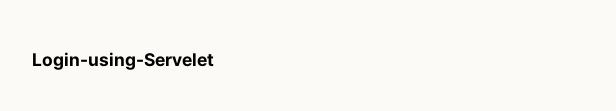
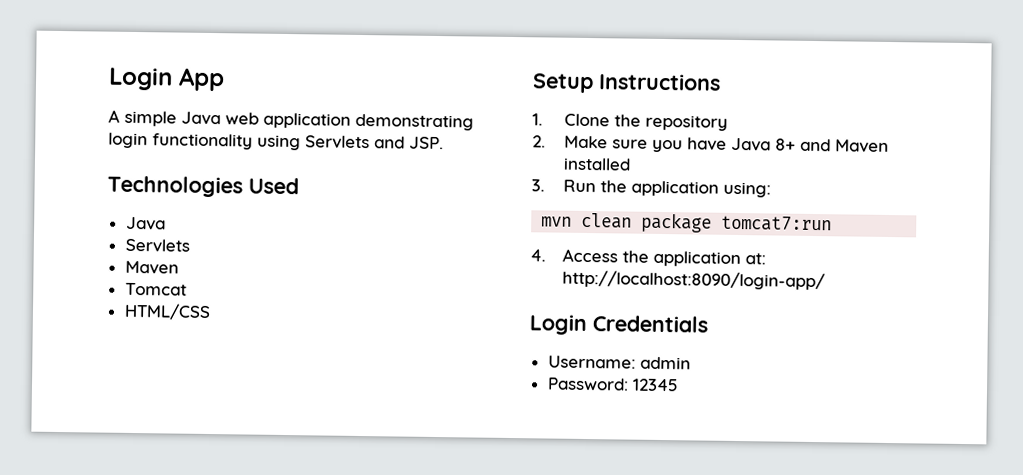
[32,52,214,70] Login-using-Servelet -> [108,67,225,92] [108,109,474,131] [108,132,444,151] [107,175,299,198] [125,216,166,231] [124,238,190,253] [124,260,179,275] [124,282,187,296] [123,302,211,321] [532,73,721,94] [532,113,728,131] [532,135,889,153] [562,157,631,171] [531,179,771,198] [541,212,833,233] [530,248,766,268] [561,269,825,291] [529,314,708,336] [547,355,691,370] [546,377,679,392] Login App // A simple Java web application demonstrating login functionality using Servlets and JSP. // Technologies Used // Java // Servlets // Maven // Tomcat // HTML/CSS // Setup Instructions // 1. Clone the repository // 2. Make sure you have Java 8+ and Maven installed // 3. Run the application using: // mvn clean package tomcat7:run // 4. Access the application at: http://localhost:8090/login-app/ // Login Credentials // Username: admin // Password: 12345

